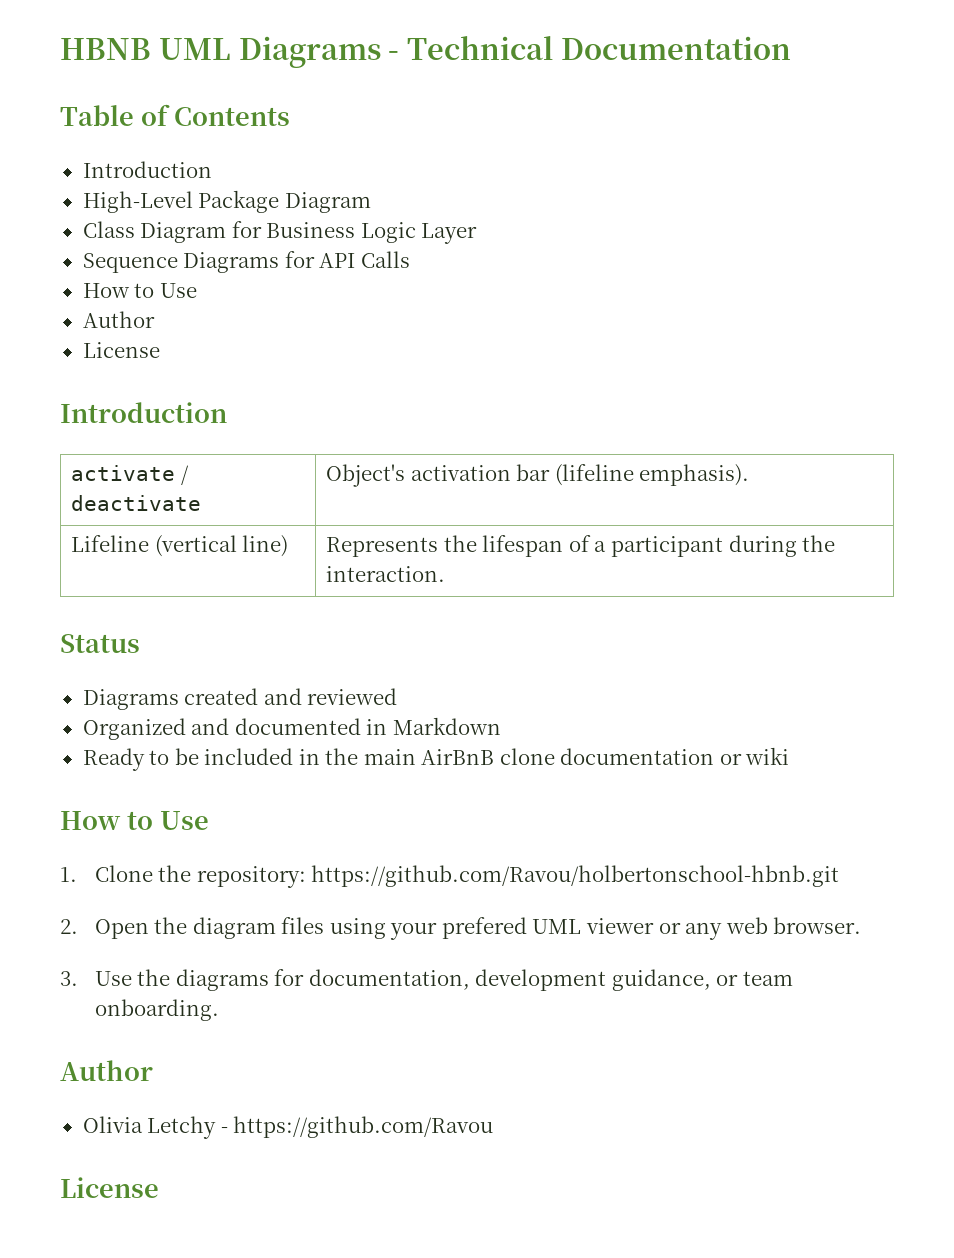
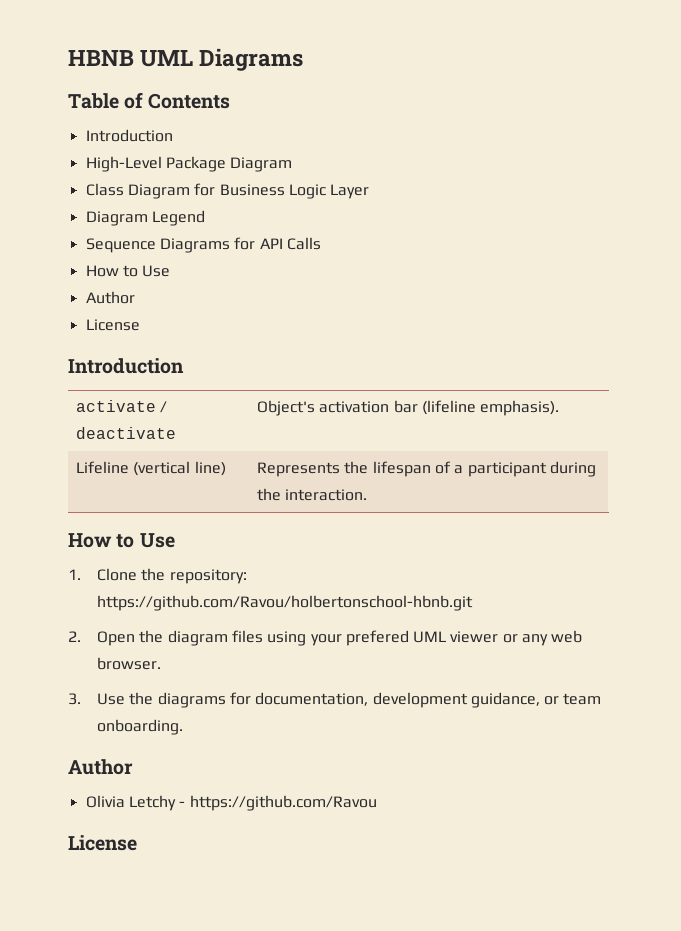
[388,36,792,60] - Technical Documentation -> (304, 59) none
(478, 233) none -> [85,210,205,226] // Diagram Legend
[60,634,140,653] [82,688,398,710] [82,717,501,740] [82,747,790,771] // Status // Diagrams created and reviewed // Organized and documented in Markdown // Ready to be included in the main AirBnB clone documentation or wiki -> (368, 495) none

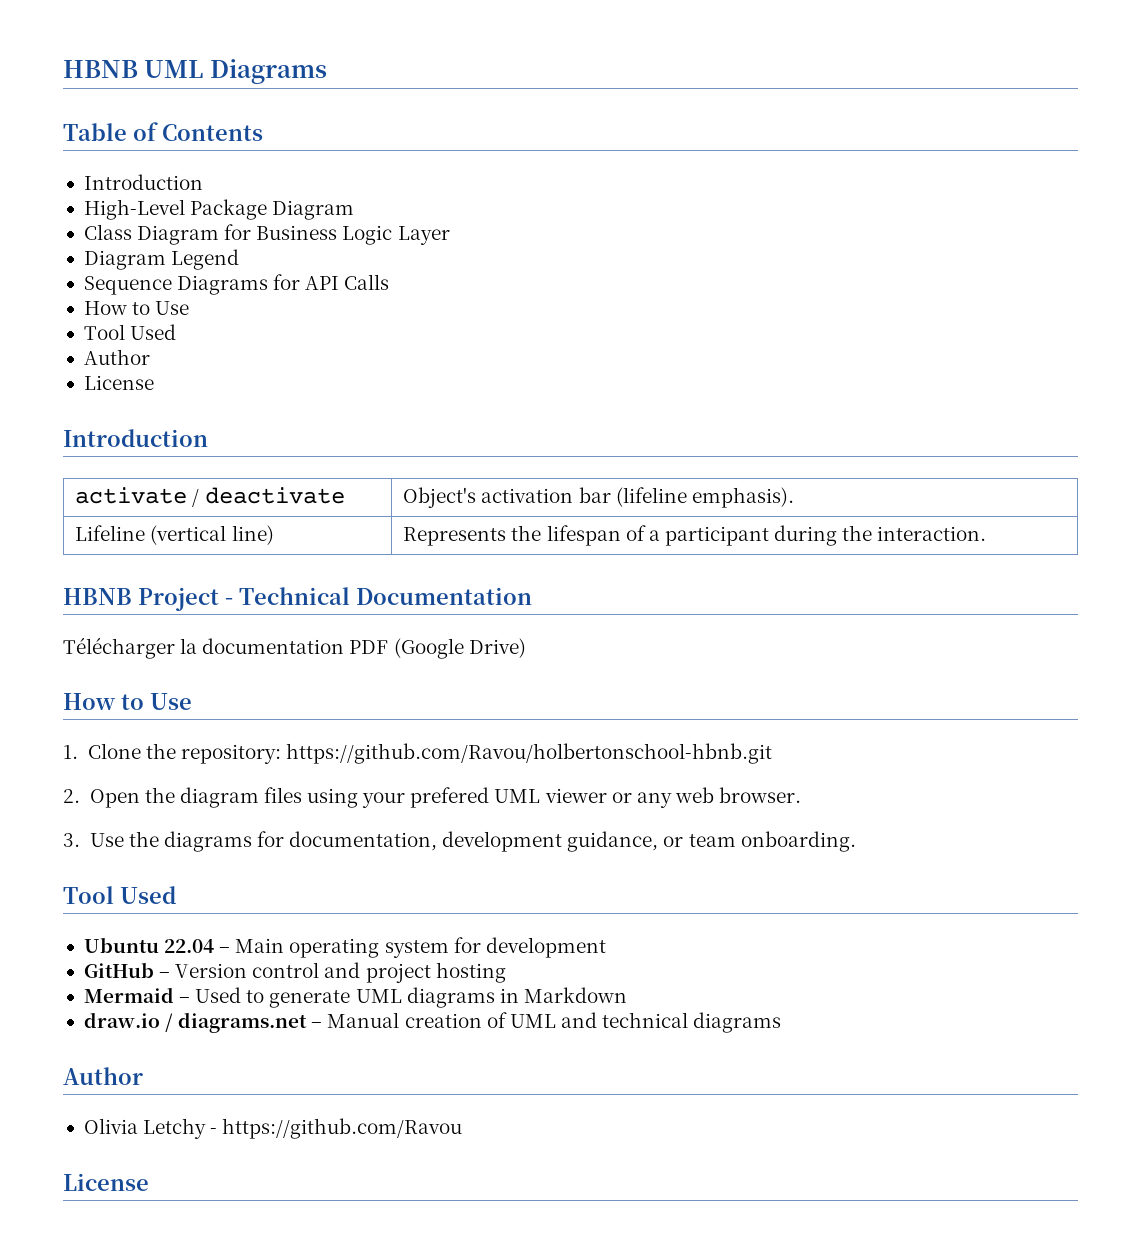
(171, 271) none -> [83,324,177,340] // Tool Used
(368, 495) none -> [63,587,532,611] [63,637,526,659] // HBNB Project - Technical Documentation // Télécharger la documentation PDF (Google Drive)
(183, 727) none -> [63,886,176,904] [83,937,606,958] [83,962,506,983] [83,987,627,1008] [83,1012,782,1033] // Tool Used // Ubuntu 22.04 – Main operating system for development // GitHub – Version control and project hosting // Mermaid – Used to generate UML diagrams in Markdown // draw.io / diagrams.net – Manual creation of UML and technical diagrams

